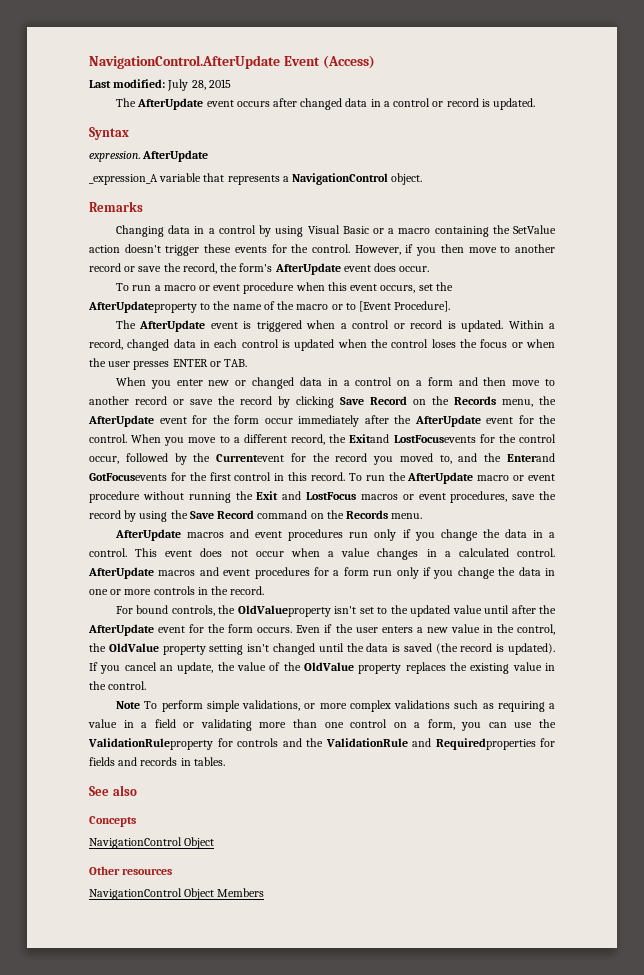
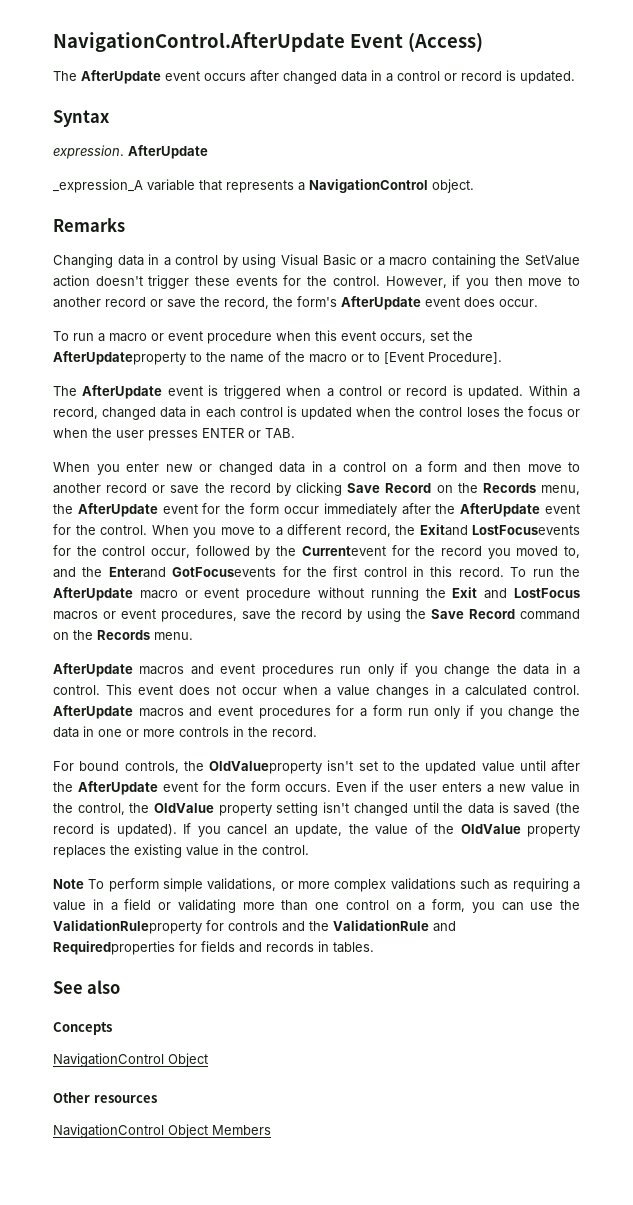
[89,79,231,91] // Last modified: July 28, 2015 -> (483, 42) none

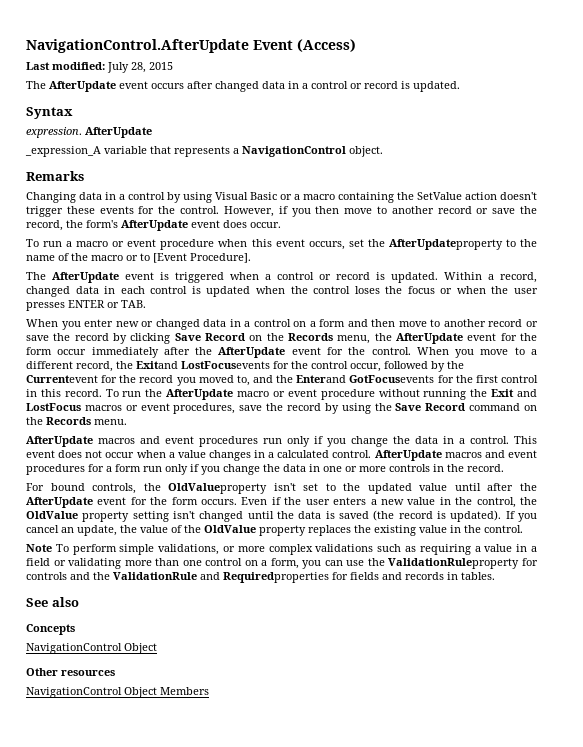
(483, 42) none -> [26,62,173,73] // Last modified: July 28, 2015

